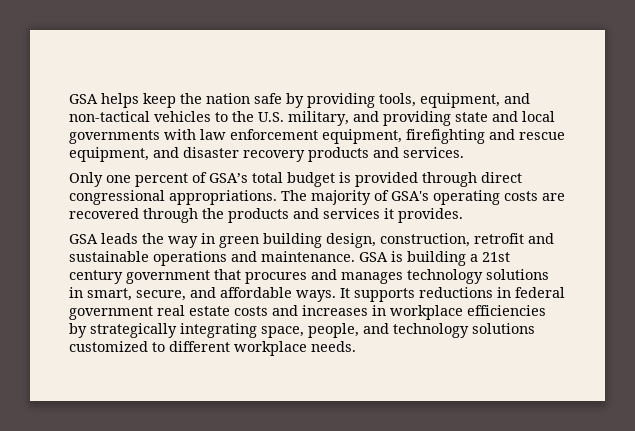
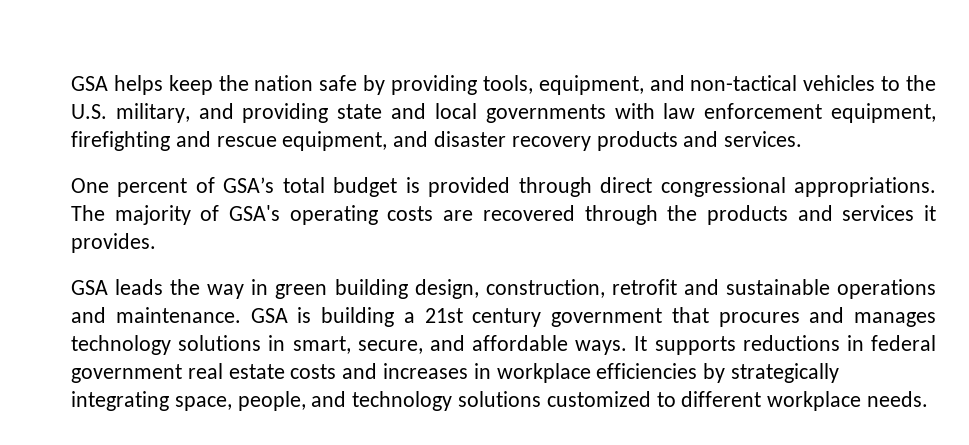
[69,172,131,187] Only one -> [71,178,109,193] One

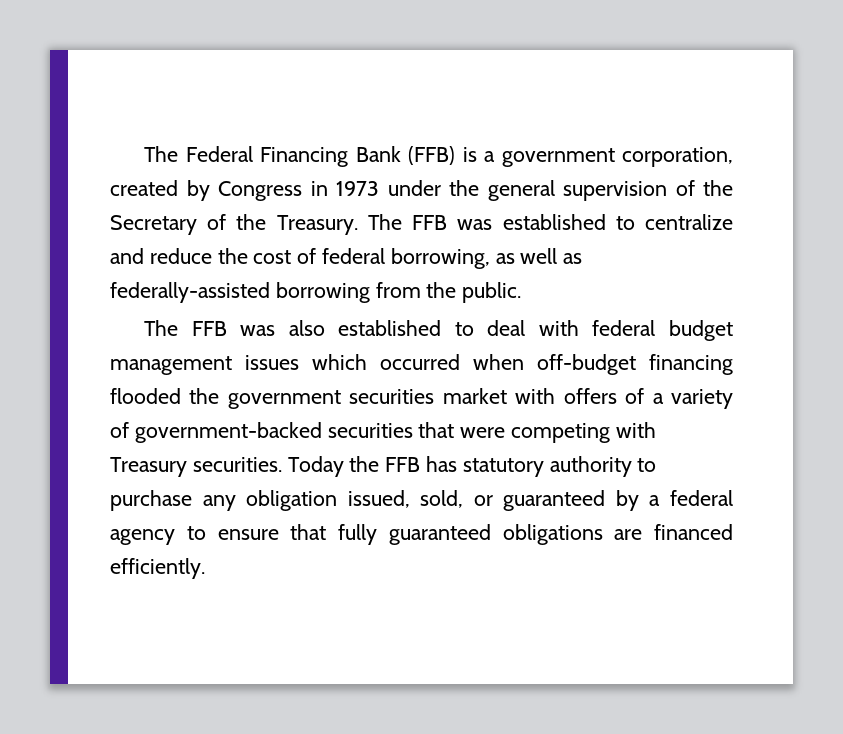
[71,75,937,95] [71,103,937,123] [71,131,803,151] [71,177,936,197] [71,205,937,225] [71,233,156,253] [71,279,936,299] [71,307,936,327] [71,335,936,355] [71,363,840,383] [71,391,929,411] GSA helps keep the nation safe by providing tools, equipment, and non-tactical vehicles to the U.S. military, and providing state and local governments with law enforcement equipment, firefighting and rescue equipment, and disaster recovery products and services. // One percent of GSA’s total budget is provided through direct congressional appropriations. The majority of GSA's operating costs are recovered through the products and services it provides. // GSA leads the way in green building design, construction, retrofit and sustainable operations and maintenance. GSA is building a 21st century government that procures and manages technology solutions in smart, secure, and affordable ways. It supports reductions in federal government real estate costs and increases in workplace efficiencies by strategically integrating space, people, and technology solutions customized to different workplace needs. -> [144,146,733,167] [110,180,733,201] [110,214,733,235] [110,248,583,269] [110,282,522,303] [144,320,733,341] [110,354,733,375] [110,388,734,409] [110,422,656,443] [110,456,657,477] [110,490,733,511] [110,524,733,545] [110,558,205,579] The Federal Financing Bank (FFB) is a government corporation, created by Congress in 1973 under the general supervision of the Secretary of the Treasury. The FFB was established to centralize and reduce the cost of federal borrowing, as well as federally-assisted borrowing from the public. // The FFB was also established to deal with federal budget management issues which occurred when off-budget financing flooded the government securities market with offers of a variety of government-backed securities that were competing with Treasury securities. Today the FFB has statutory authority to purchase any obligation issued, sold, or guaranteed by a federal agency to ensure that fully guaranteed obligations are financed efficiently.

